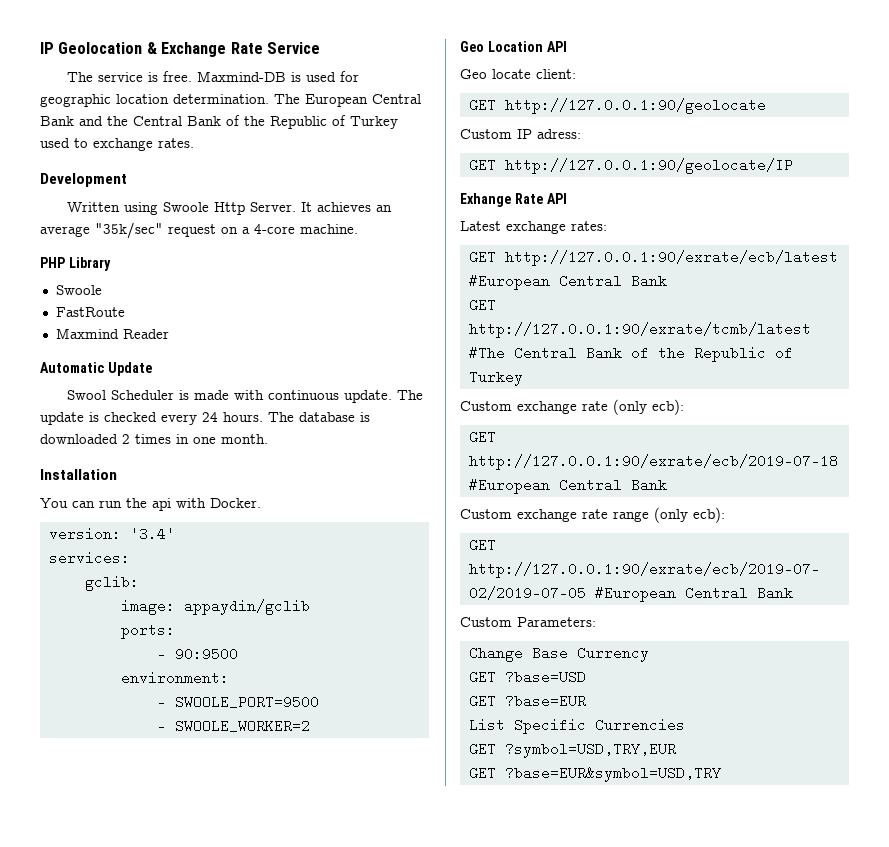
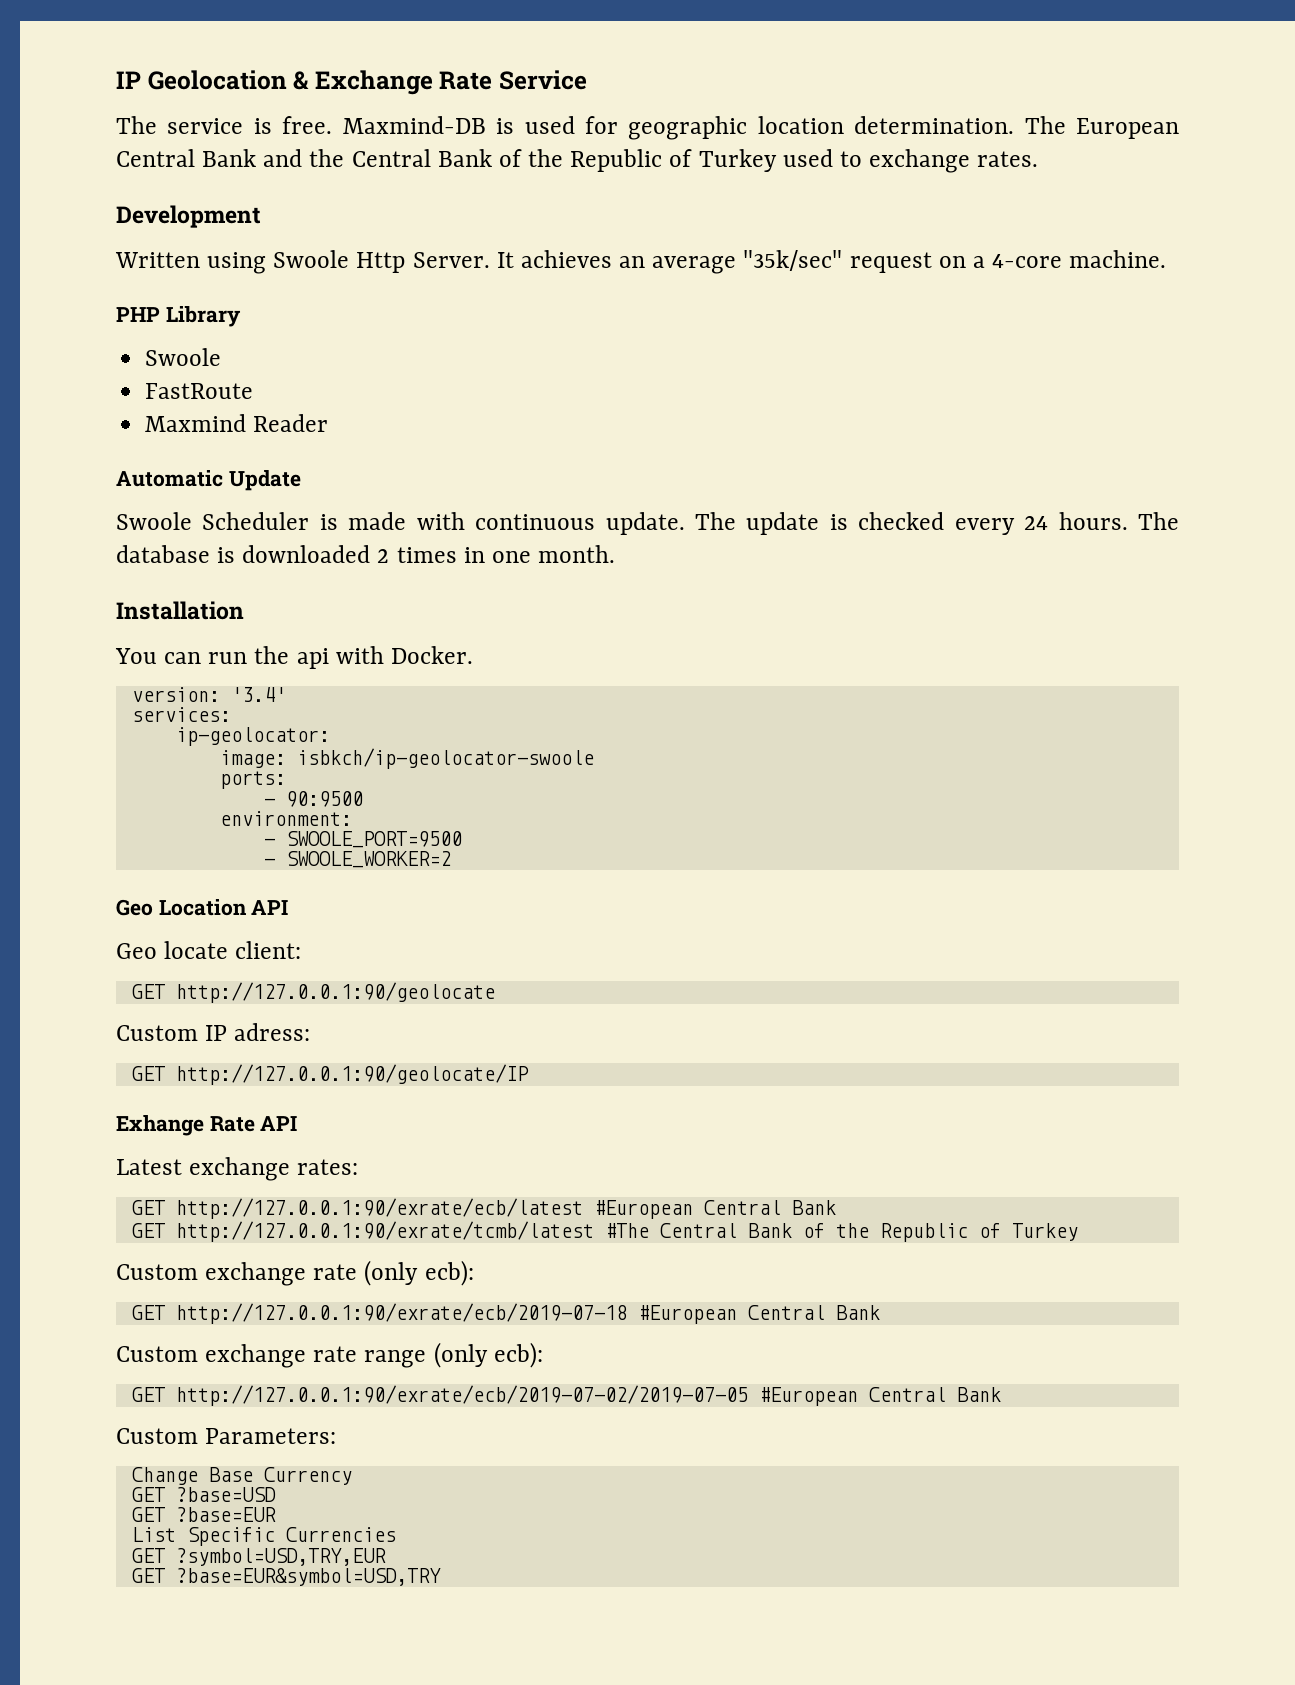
[66,390,106,400] Swool -> [116,512,192,530] Swoole
[84,575,139,591] gclib: -> [175,727,330,746] ip-geolocator:
[183,599,310,615] appaydin/gclib -> [296,748,594,769] isbkch/ip-geolocator-swoole

